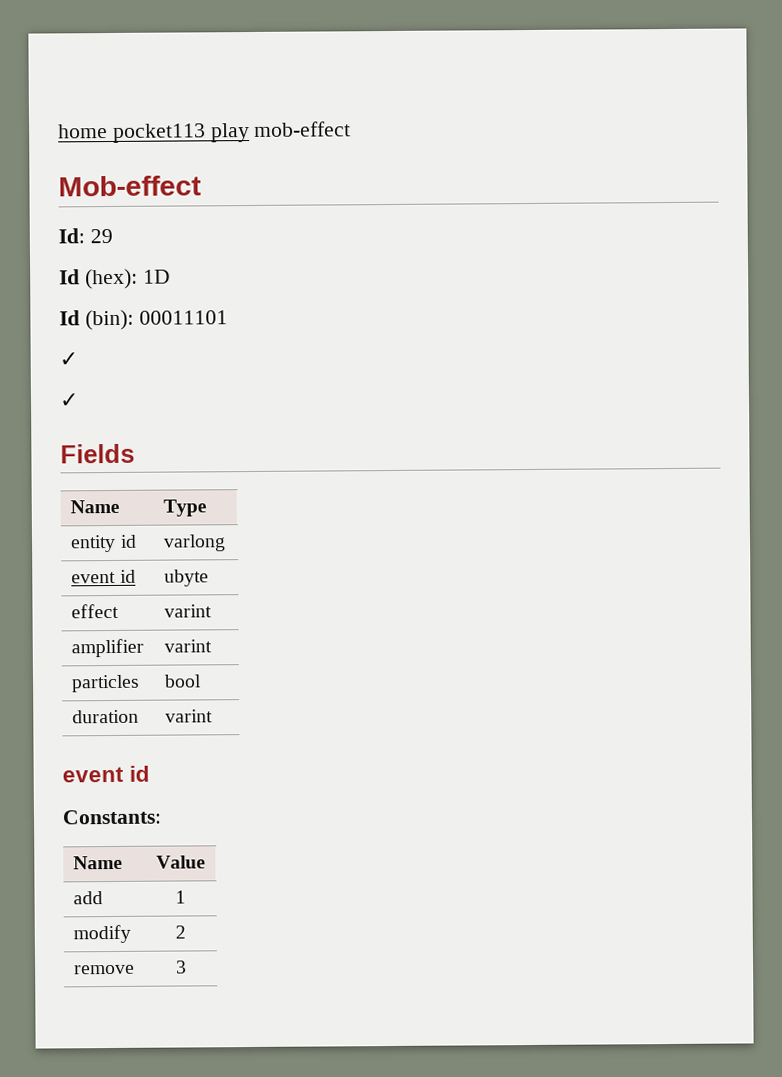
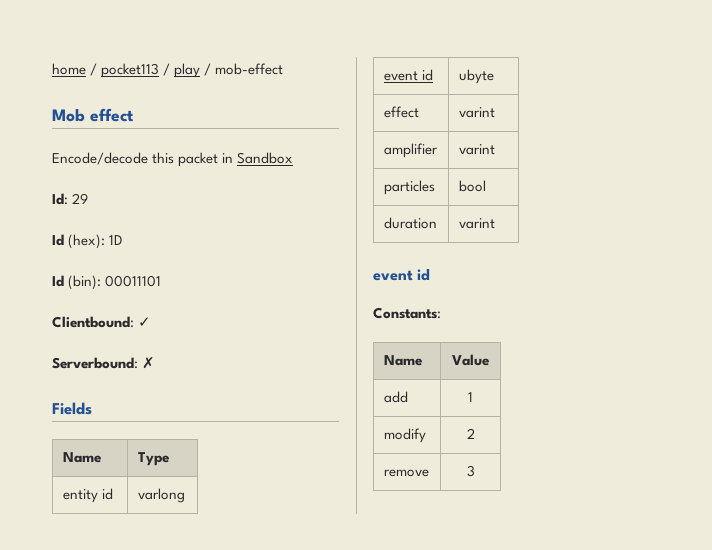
[112,121,352,143] [58,175,202,197] pocket113 play mob-effect // Mob-effect -> [90,63,284,78] [52,108,134,122] [52,152,294,167] / pocket113 / play / mob-effect // Mob effect // Encode/decode this packet in Sandbox
[59,352,78,367] [59,393,79,408] ✓ // ✓ -> [52,316,152,328] [52,357,156,369] Clientbound: ✓ // Serverbound: ✗

